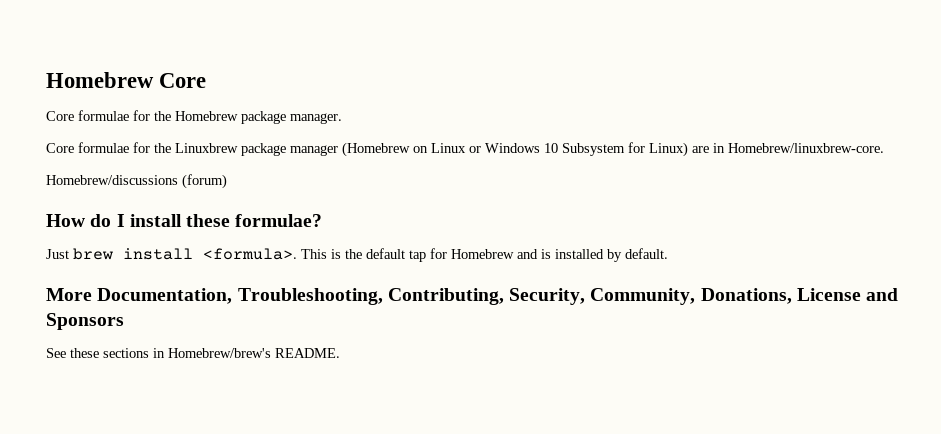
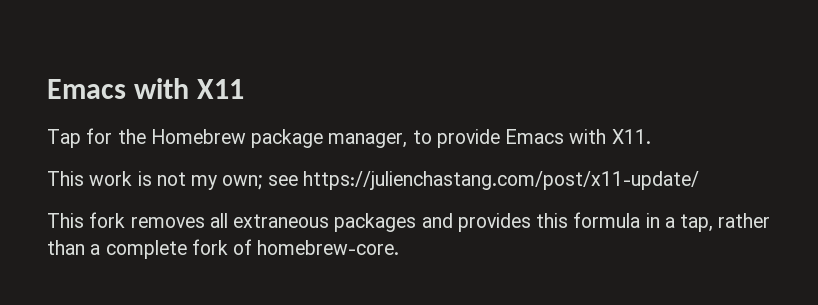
[46,72,207,88] [46,110,342,124] [46,142,884,157] [46,174,227,189] [46,214,323,227] [46,248,668,262] [46,288,899,305] [46,313,124,330] [46,348,340,358] Homebrew Core // Core formulae for the Homebrew package manager. // Core formulae for the Linuxbrew package manager (Homebrew on Linux or Windows 10 Subsystem for Linux) are in Homebrew/linuxbrew-core. // Homebrew/discussions (forum) // How do I install these formulae? // Just brew install <formula>. This is the default tap for Homebrew and is installed by default. // More Documentation, Troubleshooting, Contributing, Security, Community, Donations, License and Sponsors // See these sections in Homebrew/brew's README. -> [47,78,245,99] [47,128,651,148] [47,171,699,190] [47,212,771,232] [47,239,400,259] Emacs with X11 // Tap for the Homebrew package manager, to provide Emacs with X11. // This work is not my own; see https://julienchastang.com/post/x11-update/ // This fork removes all extraneous packages and provides this formula in a tap, rather than a complete fork of homebrew-core.

